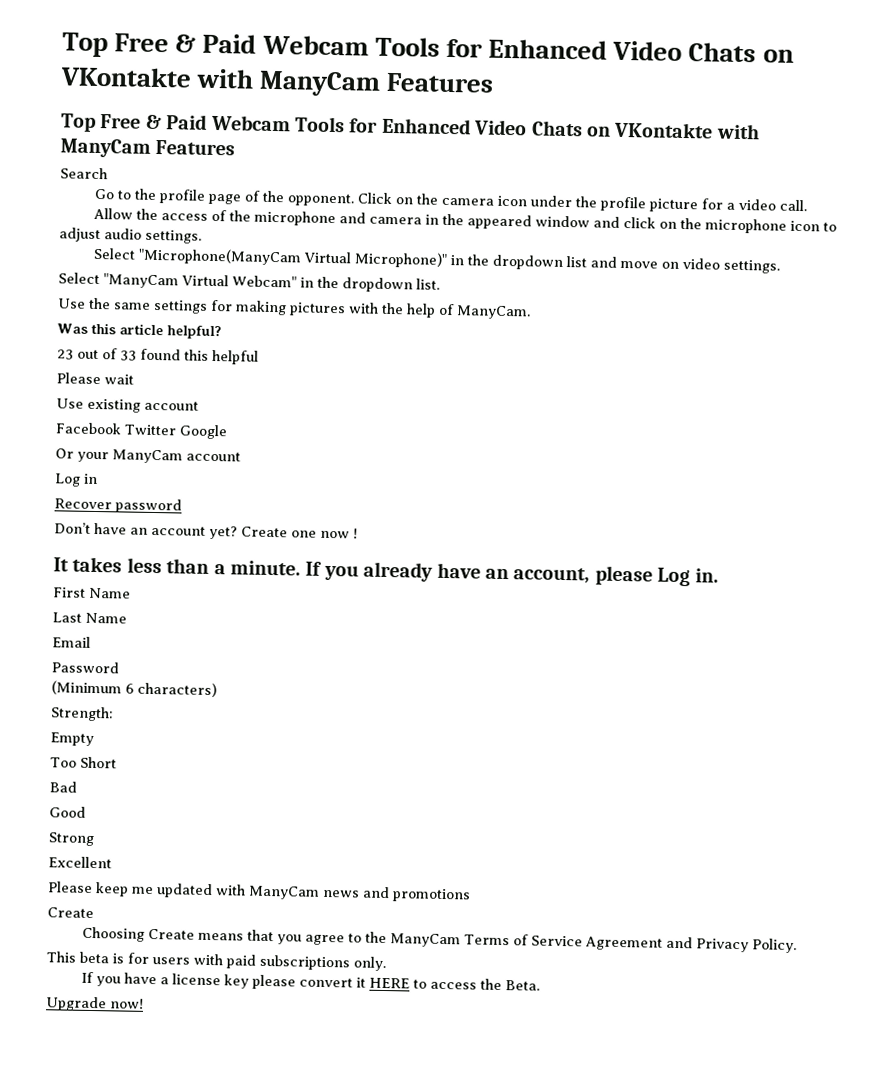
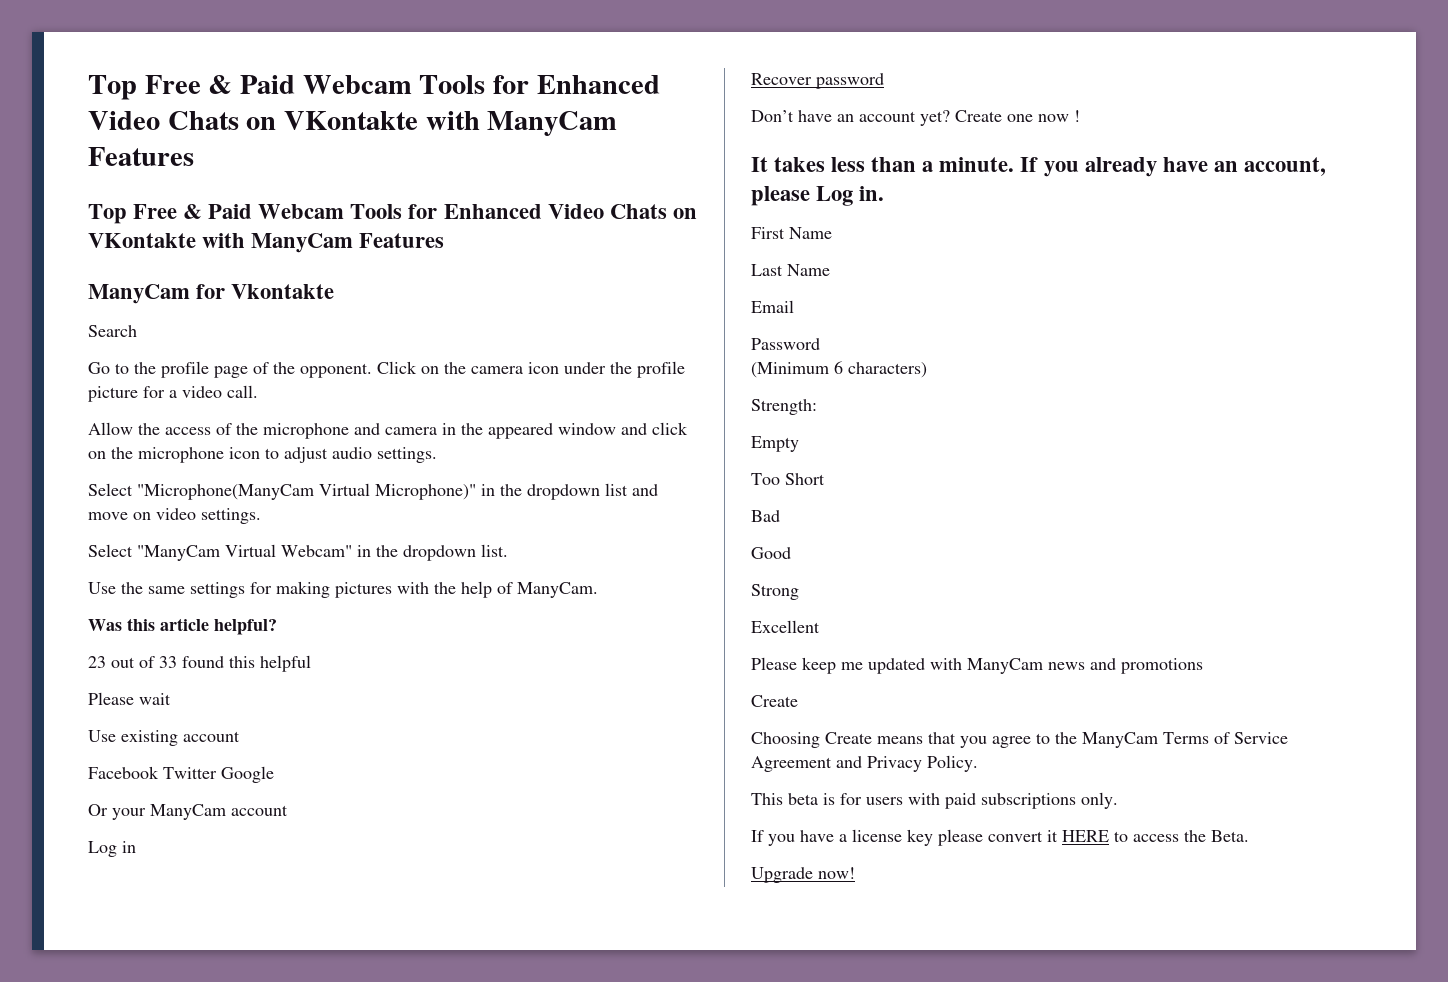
(236, 147) none -> [88,284,335,304] // ManyCam for Vkontakte

